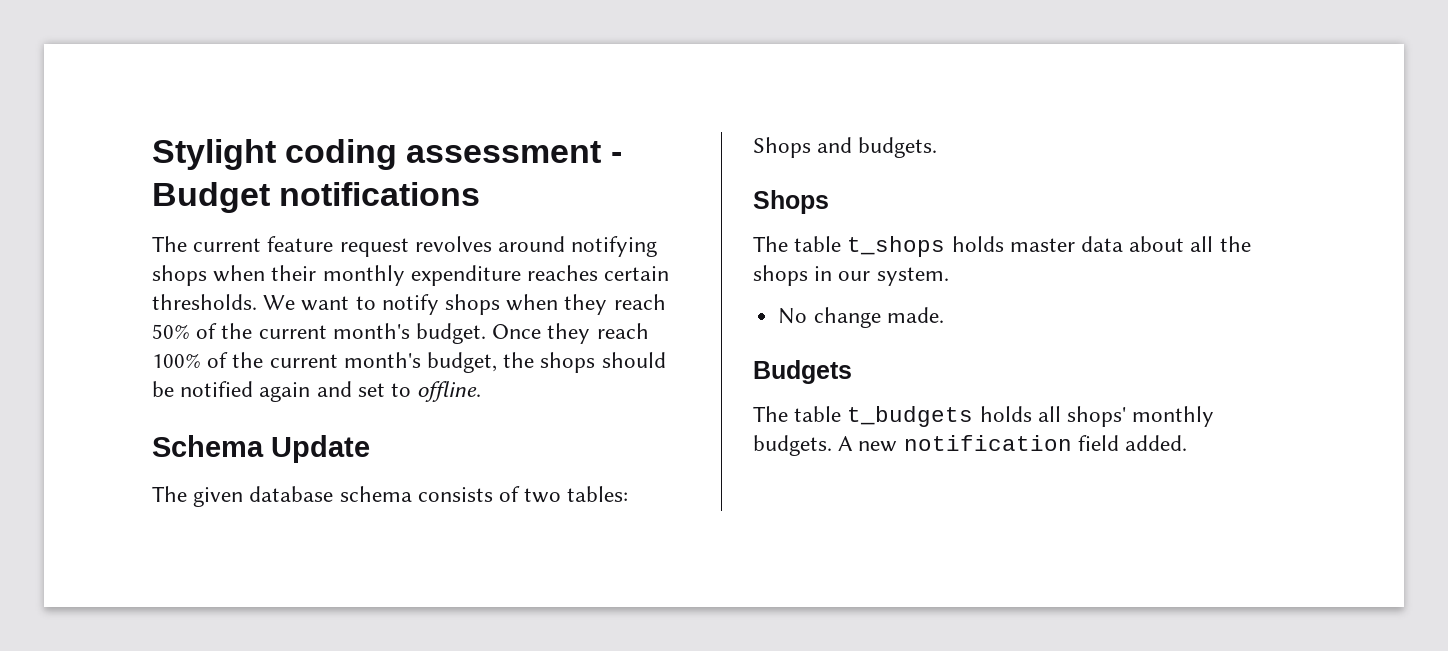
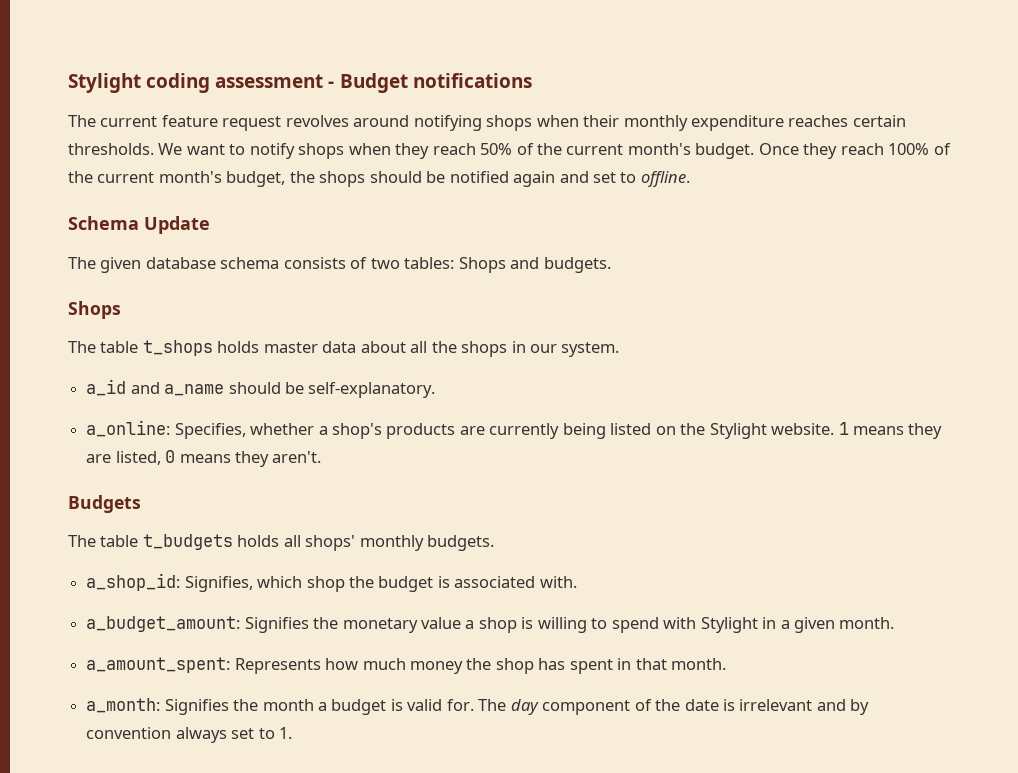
[778,307,944,328] No change made. -> [86,379,436,398] [86,420,943,439] [86,450,322,467] a_id and a_name should be self-explanatory. // a_online: Specifies, whether a shop's products are currently being listed on the Stylight website. 1 means they are listed, 0 means they aren't.
[838,435,1188,452] A new notification field added. -> [86,573,577,592] [86,616,895,633] [86,657,727,674] [86,698,870,715] [86,727,292,743] // a_shop_id: Signifies, which shop the budget is associated with. // a_budget_amount: Signifies the monetary value a shop is willing to spend with Stylight in a given month. // a_amount_spent: Represents how much money the shop has spent in that month. // a_month: Signifies the month a budget is valid for. The day component of the date is irrelevant and by convention always set to 1.

